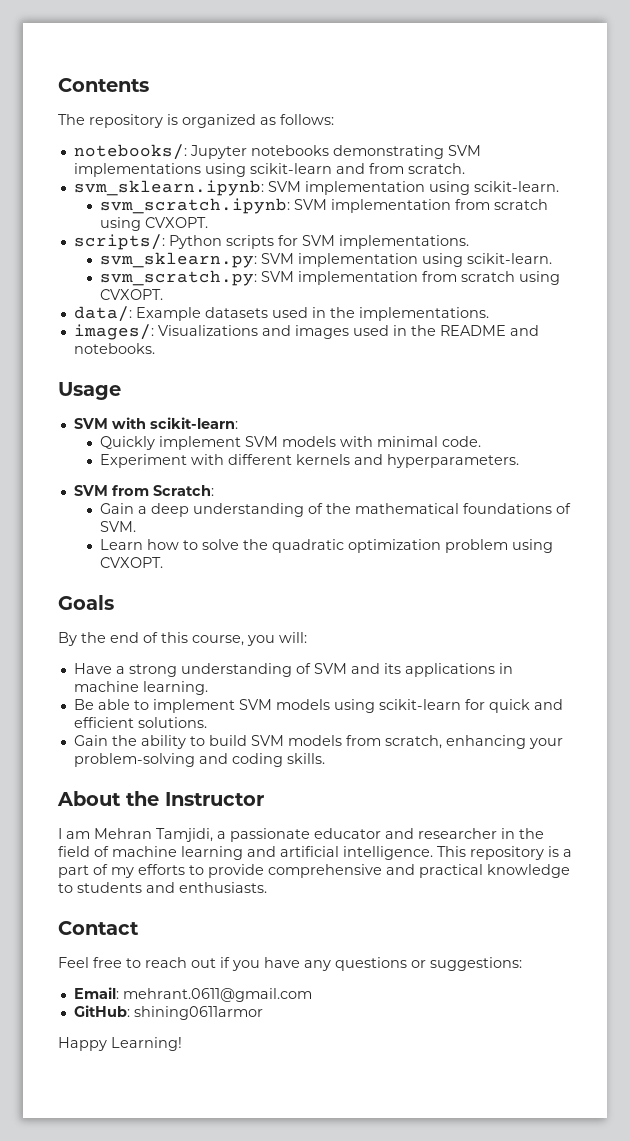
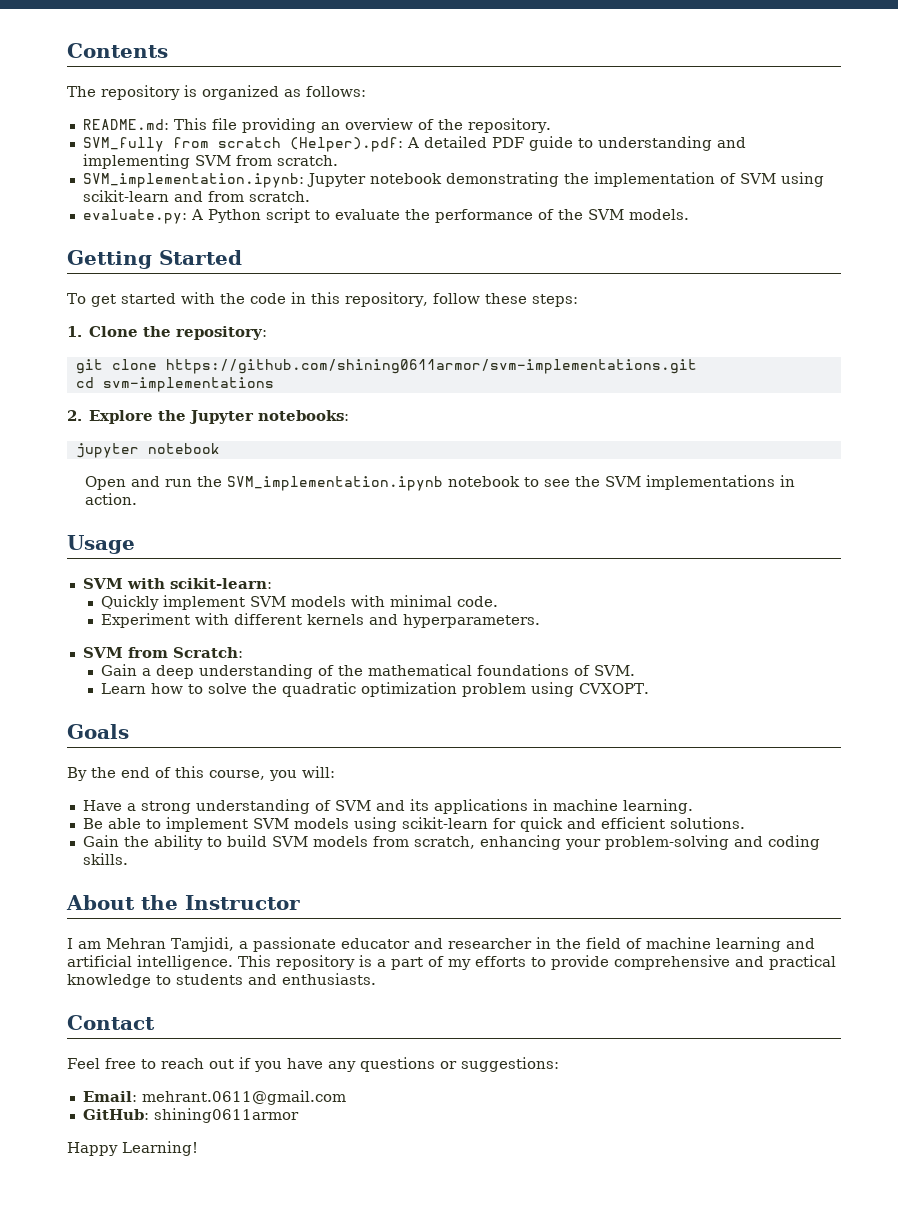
[73,144,481,160] [73,163,201,177] notebooks/: Jupyter notebooks demonstrating SVM implementations -> [82,118,551,133] [82,136,746,152] [82,154,338,169] [82,172,776,188] README.md: This file providing an overview of the repository. // SVM_fully from scratch (Helper).pdf: A detailed PDF guide to understanding and implementing SVM from scratch. // SVM_implementation.ipynb: Jupyter notebook demonstrating the implementation of SVM
[73,180,559,196] [100,198,549,214] [100,217,209,231] [73,234,469,250] [100,252,553,268] [100,270,561,286] [100,289,164,300] [73,306,489,322] [73,324,539,340] [73,343,155,354] svm_sklearn.ipynb: SVM implementation using scikit-learn. // svm_scratch.ipynb: SVM implementation from scratch using CVXOPT. // scripts/: Python scripts for SVM implementations. // svm_sklearn.py: SVM implementation using scikit-learn. // svm_scratch.py: SVM implementation from scratch using CVXOPT. // data/: Example datasets used in the implementations. // images/: Visualizations and images used in the README and notebooks. -> [82,208,689,224] [67,250,242,269] [67,292,578,307] [67,326,268,340] [75,359,697,374] [75,377,274,392] [67,410,350,424] [75,443,220,458] [84,475,795,491] [84,493,137,505] evaluate.py: A Python script to evaluate the performance of the SVM models. // Getting Started // To get started with the code in this repository, follow these steps: // 1. Clone the repository: // git clone https://github.com/shining0611armor/svm-implementations.git // cd svm-implementations // 2. Explore the Jupyter notebooks: // jupyter notebook // Open and run the SVM_implementation.ipynb notebook to see the SVM implementations in action.

